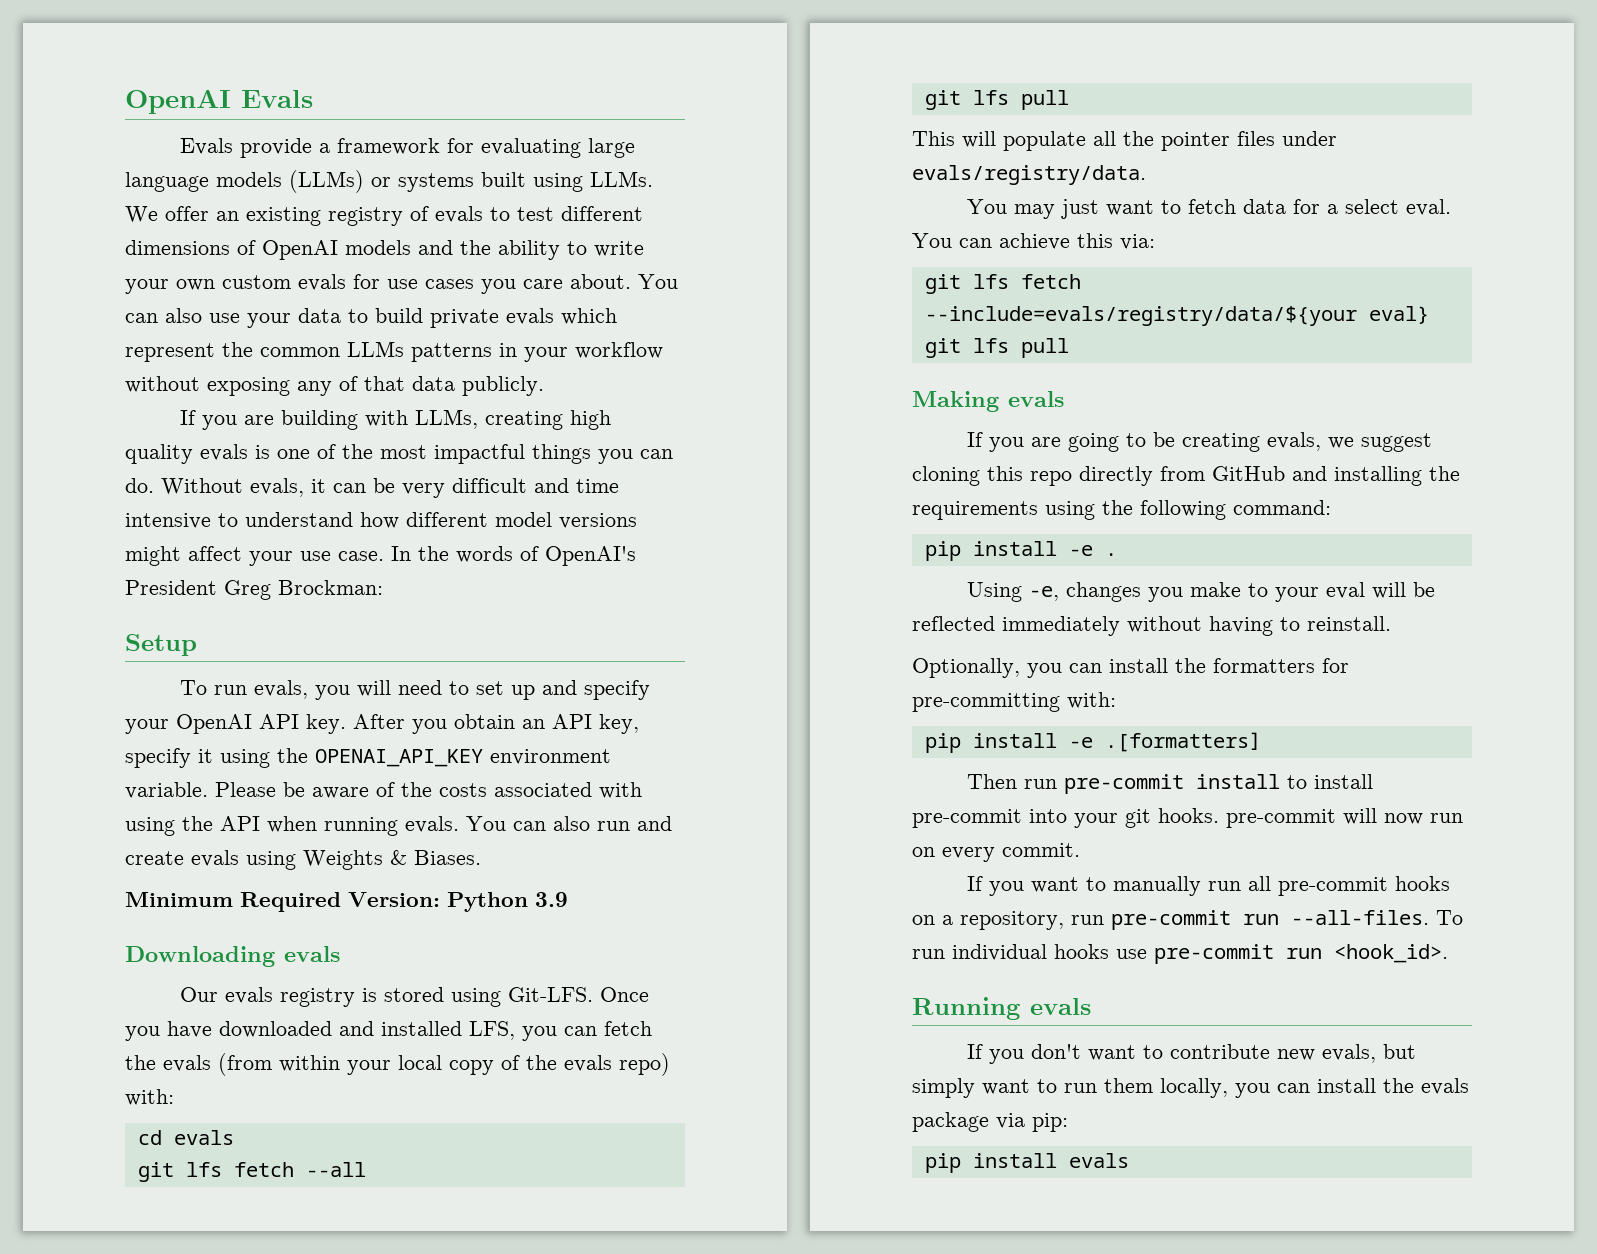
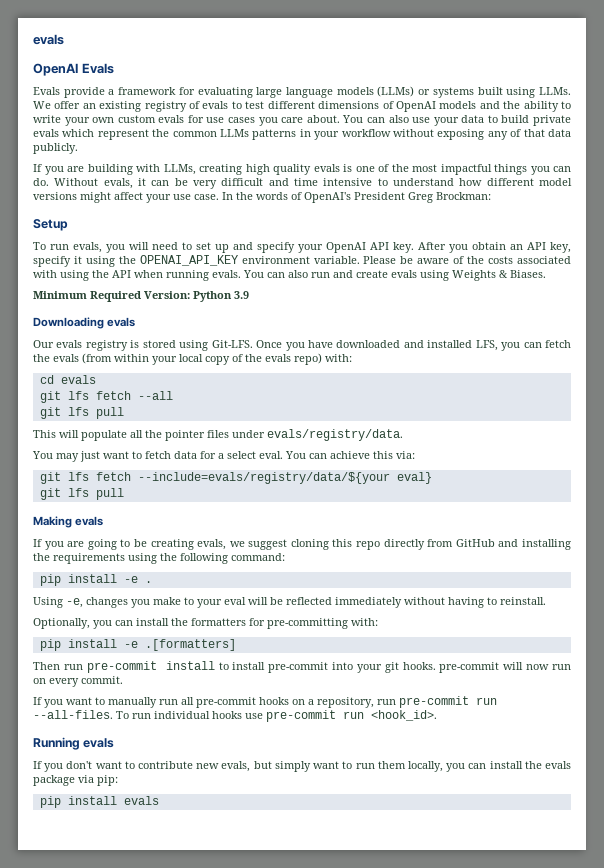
(125, 101) none -> [33,34,64,45] evals //

